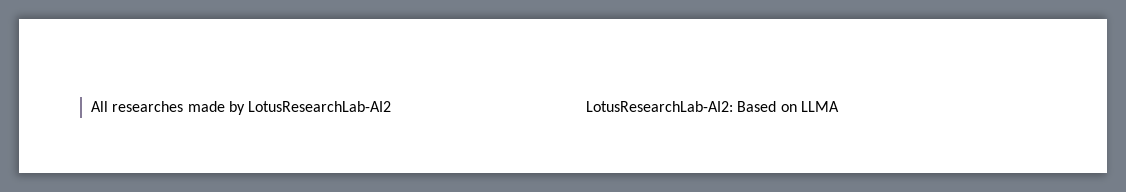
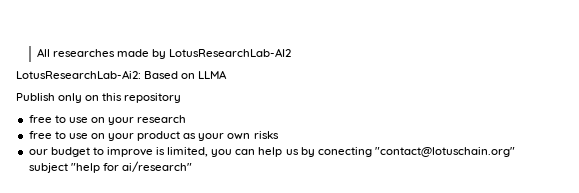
[586,101,733,112] LotusResearchLab-AI2: -> [16,70,141,79] LotusResearchLab-Ai2:
(839, 106) none -> [16,93,182,103] [28,115,187,125] [28,131,279,141] [28,147,515,157] [28,161,192,173] // Publish only on this repository // free to use on your research // free to use on your product as your own risks // our budget to improve is limited, you can help us by conecting "contact@lotuschain.org" subject "help for ai/research"

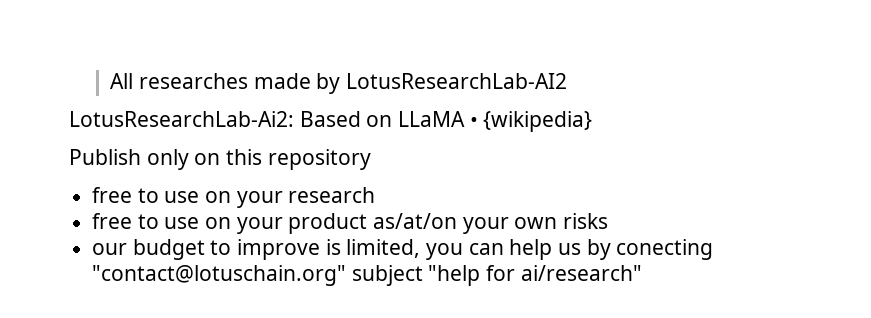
[198,70,228,79] LLMA -> [398,111,593,132] LLaMA • {wikipedia}
[183,133,197,139] as -> [373,213,458,229] as/at/on

